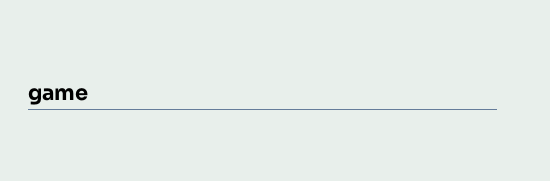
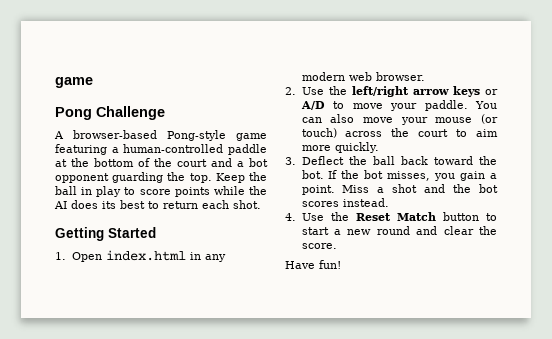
[28,88,88,105] game -> [55,77,93,88] [55,106,165,120] [54,130,267,141] [55,144,267,155] [55,158,268,167] [55,172,267,183] [55,186,267,197] [54,200,261,209] [55,227,156,241] [55,250,226,262] [301,72,426,81] [285,86,498,97] [300,100,497,111] [301,114,498,125] [301,128,498,138] [301,142,380,153] [285,156,497,165] [301,170,497,181] [301,184,498,195] [301,198,389,207] [285,212,497,221] [301,226,497,235] [301,243,337,249] [285,260,341,269] game // Pong Challenge // A browser-based Pong-style game featuring a human-controlled paddle at the bottom of the court and a bot opponent guarding the top. Keep the ball in play to score points while the AI does its best to return each shot. // Getting Started // 1. Open index.html in any modern web browser. // 2. Use the left/right arrow keys or A/D to move your paddle. You can also move your mouse (or touch) across the court to aim more quickly. // 3. Deflect the ball back toward the bot. If the bot misses, you gain a point. Miss a shot and the bot scores instead. // 4. Use the Reset Match button to start a new round and clear the score. // Have fun!

